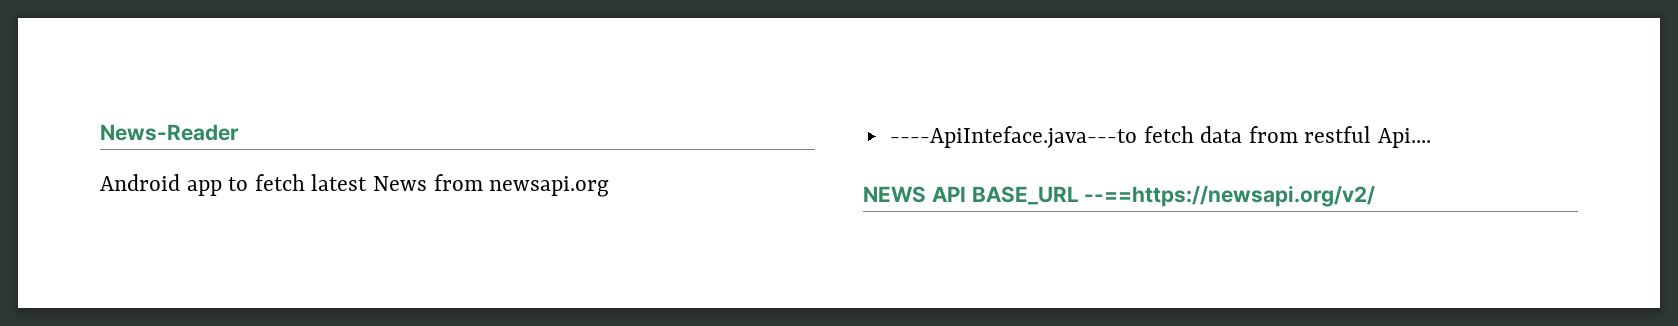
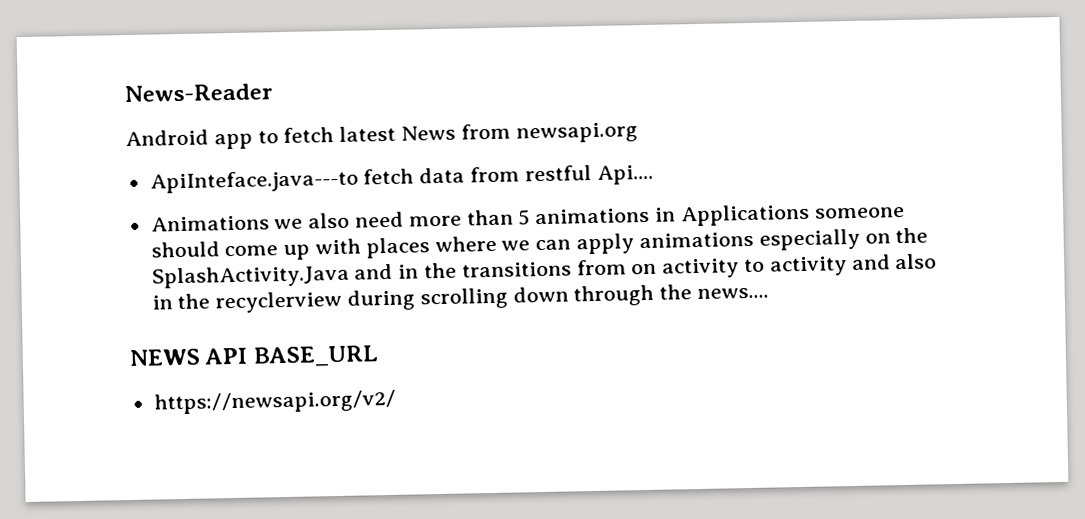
[889,126,1137,148] ----ApiInteface.java---to -> [149,169,359,194] ApiInteface.java---to
(1432, 138) none -> [150,203,905,232] [150,227,929,261] [151,253,938,289] [151,284,770,314] // Animations we also need more than 5 animations in Applications someone should come up with places where we can apply animations especially on the SplashActivity.Java and in the transitions from on activity to activity and also in the recyclerview during scrolling down through the news....
[1084,185,1376,207] --==https://newsapi.org/v2/ -> [153,389,396,415] // https://newsapi.org/v2/

